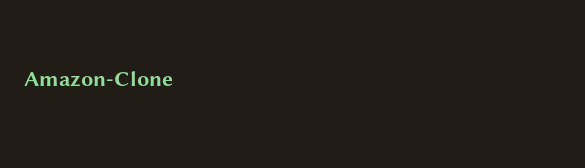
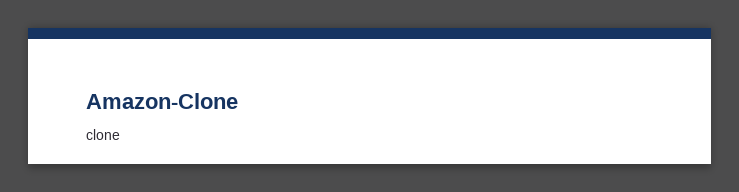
(173, 79) none -> [86,129,120,140] // clone

